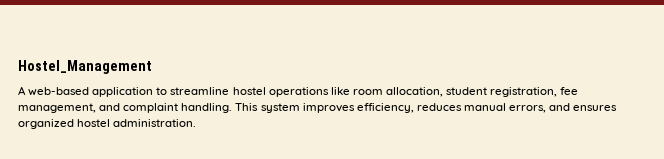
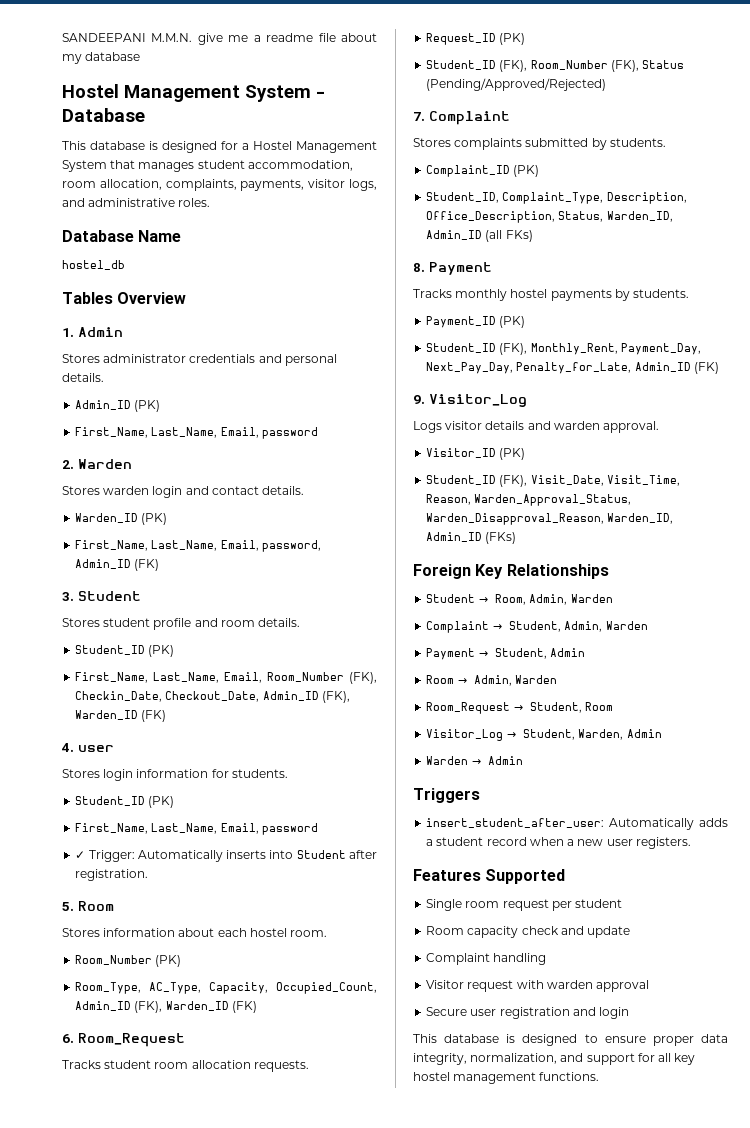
[18,60,152,74] [18,86,579,97] [18,103,618,113] [18,119,197,129] Hostel_Management // A web-based application to streamline hostel operations like room allocation, student registration, fee management, and complaint handling. This system improves efficiency, reduces manual errors, and ensures organized hostel administration. -> [62,33,377,45] [62,52,141,64] [62,84,325,102] [62,108,145,122] [62,141,377,153] [62,160,353,172] [62,179,378,191] [62,198,211,207] [62,230,182,242] [62,260,125,270] [62,292,187,304] [62,327,123,337] [62,354,337,366] [62,373,104,382] [75,400,161,412] [75,427,318,439] [62,459,132,469] [62,486,305,498] [75,513,168,525] [75,540,321,552] [75,559,160,571] [62,591,141,601] [62,618,301,630] [75,645,175,657] [75,672,378,684] [75,691,350,703] [75,710,167,722] [61,743,114,752] [62,769,288,781] [75,796,175,808] [75,823,318,835] [75,850,378,862] [75,869,149,881] [62,901,114,911] [62,928,328,937] [75,955,182,967] [75,982,377,994] [75,1001,257,1013] [62,1033,185,1047] [62,1060,309,1072] [426,33,526,45] [426,60,685,72] [426,78,607,91] [413,111,510,125] [413,138,666,150] [426,165,540,177] [426,192,687,204] [426,211,673,223] [426,230,533,242] [413,262,492,275] [413,289,690,301] [426,316,526,328] [426,343,701,355] [426,362,719,374] [413,394,527,407] [413,421,660,433] [426,448,526,460] [426,475,680,487] [426,494,632,506] [426,513,674,525] [426,532,517,544] [413,564,609,579] [426,594,613,605] [426,621,648,633] [426,648,586,660] [426,675,558,686] [426,702,614,714] [426,729,662,741] [426,756,524,765] [413,788,480,803] [426,818,728,830] [426,837,691,849] [413,869,566,884] [426,899,623,911] [426,926,631,938] [426,953,547,965] [426,980,650,992] [426,1007,630,1019] [413,1034,728,1046] [413,1053,696,1065] [413,1072,600,1084] SANDEEPANI M.M.N. give me a readme file about my database // Hostel Management System - Database // This database is designed for a Hostel Management System that manages student accommodation, room allocation, complaints, payments, visitor logs, and administrative roles. // Database Name // hostel_db // Tables Overview // 1. Admin // Stores administrator credentials and personal details. // Admin_ID (PK) // First_Name, Last_Name, Email, password // 2. Warden // Stores warden login and contact details. // Warden_ID (PK) // First_Name, Last_Name, Email, password, Admin_ID (FK) // 3. Student // Stores student profile and room details. // Student_ID (PK) // First_Name, Last_Name, Email, Room_Number (FK), Checkin_Date, Checkout_Date, Admin_ID (FK), Warden_ID (FK) // 4. user // Stores login information for students. // Student_ID (PK) // First_Name, Last_Name, Email, password // ✓ Trigger: Automatically inserts into Student after registration. // 5. Room // Stores information about each hostel room. // Room_Number (PK) // Room_Type, AC_Type, Capacity, Occupied_Count, Admin_ID (FK), Warden_ID (FK) // 6. Room_Request // Tracks student room allocation requests. // Request_ID (PK) // Student_ID (FK), Room_Number (FK), Status (Pending/Approved/Rejected) // 7. Complaint // Stores complaints submitted by students. // Complaint_ID (PK) // Student_ID, Complaint_Type, Description, Office_Description, Status, Warden_ID, Admin_ID (all FKs) // 8. Payment // Tracks monthly hostel payments by students. // Payment_ID (PK) // Student_ID (FK), Monthly_Rent, Payment_Day, Next_Pay_Day, Penalty_for_Late, Admin_ID (FK) // 9. Visitor_Log // Logs visitor details and warden approval. // Visitor_ID (PK) // Student_ID (FK), Visit_Date, Visit_Time, Reason, Warden_Approval_Status, Warden_Disapproval_Reason, Warden_ID, Admin_ID (FKs) // Foreign Key Relationships // Student → Room, Admin, Warden // Complaint → Student, Admin, Warden // Payment → Student, Admin // Room → Admin, Warden // Room_Request → Student, Room // Visitor_Log → Student, Warden, Admin // Warden → Admin // Triggers // insert_student_after_user: Automatically adds a student record when a new user registers. // Features Supported // Single room request per student // Room capacity check and update // Complaint handling // Visitor request with warden approval // Secure user registration and login // This database is designed to ensure proper data integrity, normalization, and support for all key hostel management functions.

